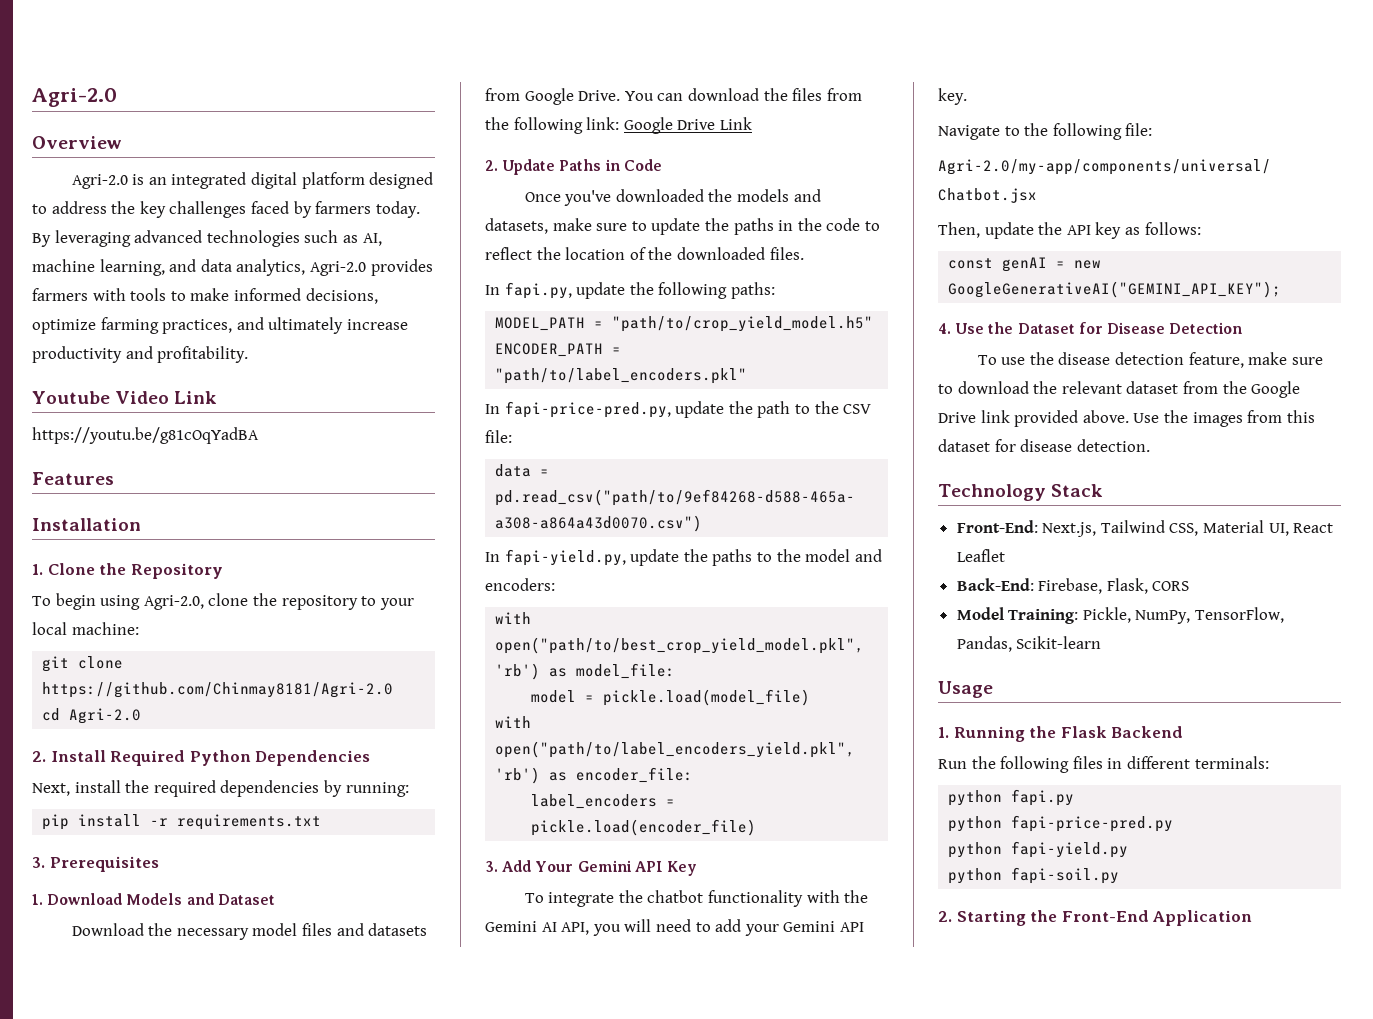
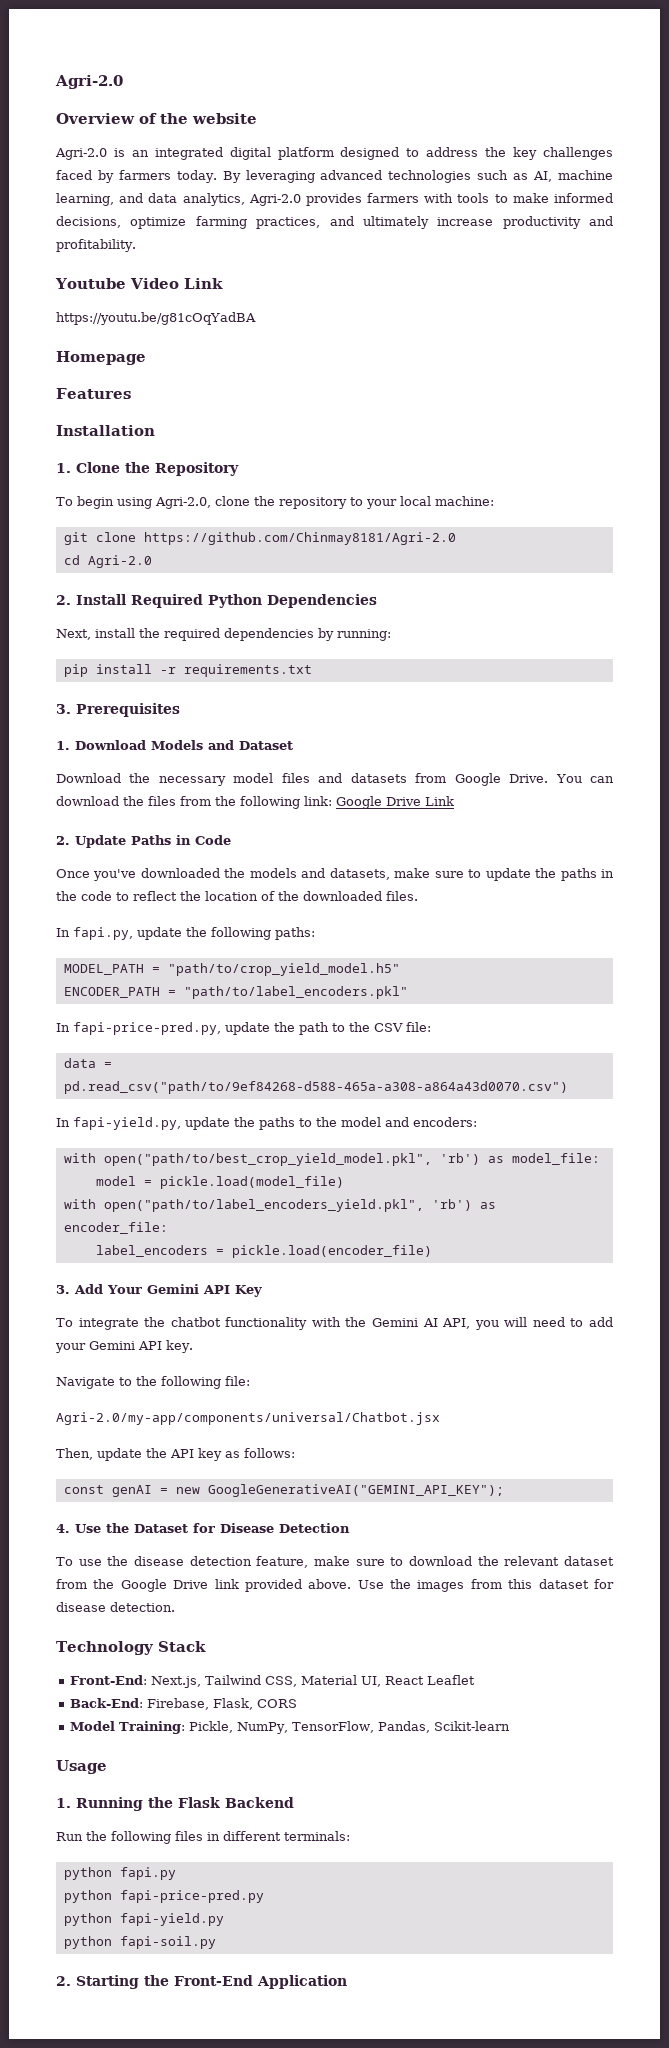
(122, 142) none -> [139,113,257,124] of the website
(259, 435) none -> [56,351,146,365] // Homepage

